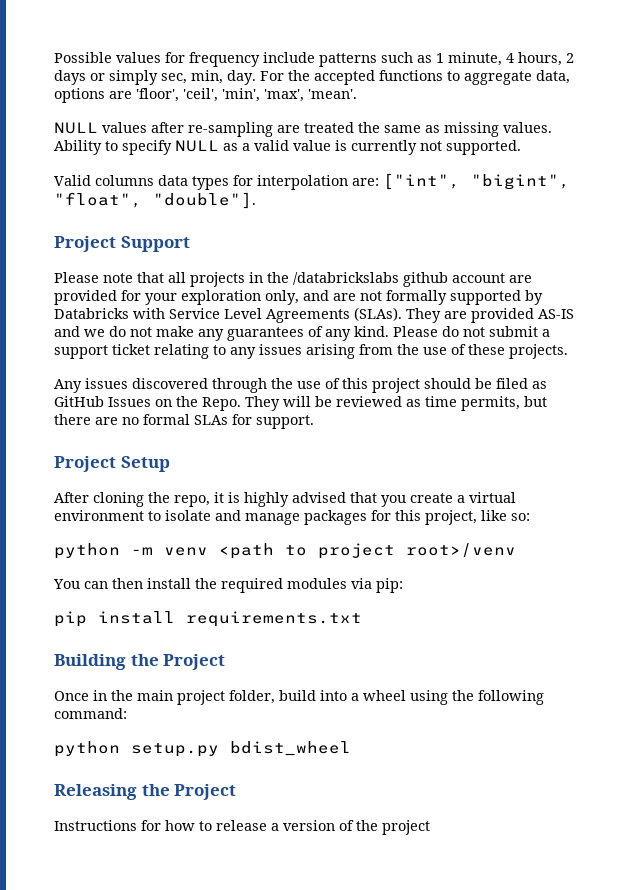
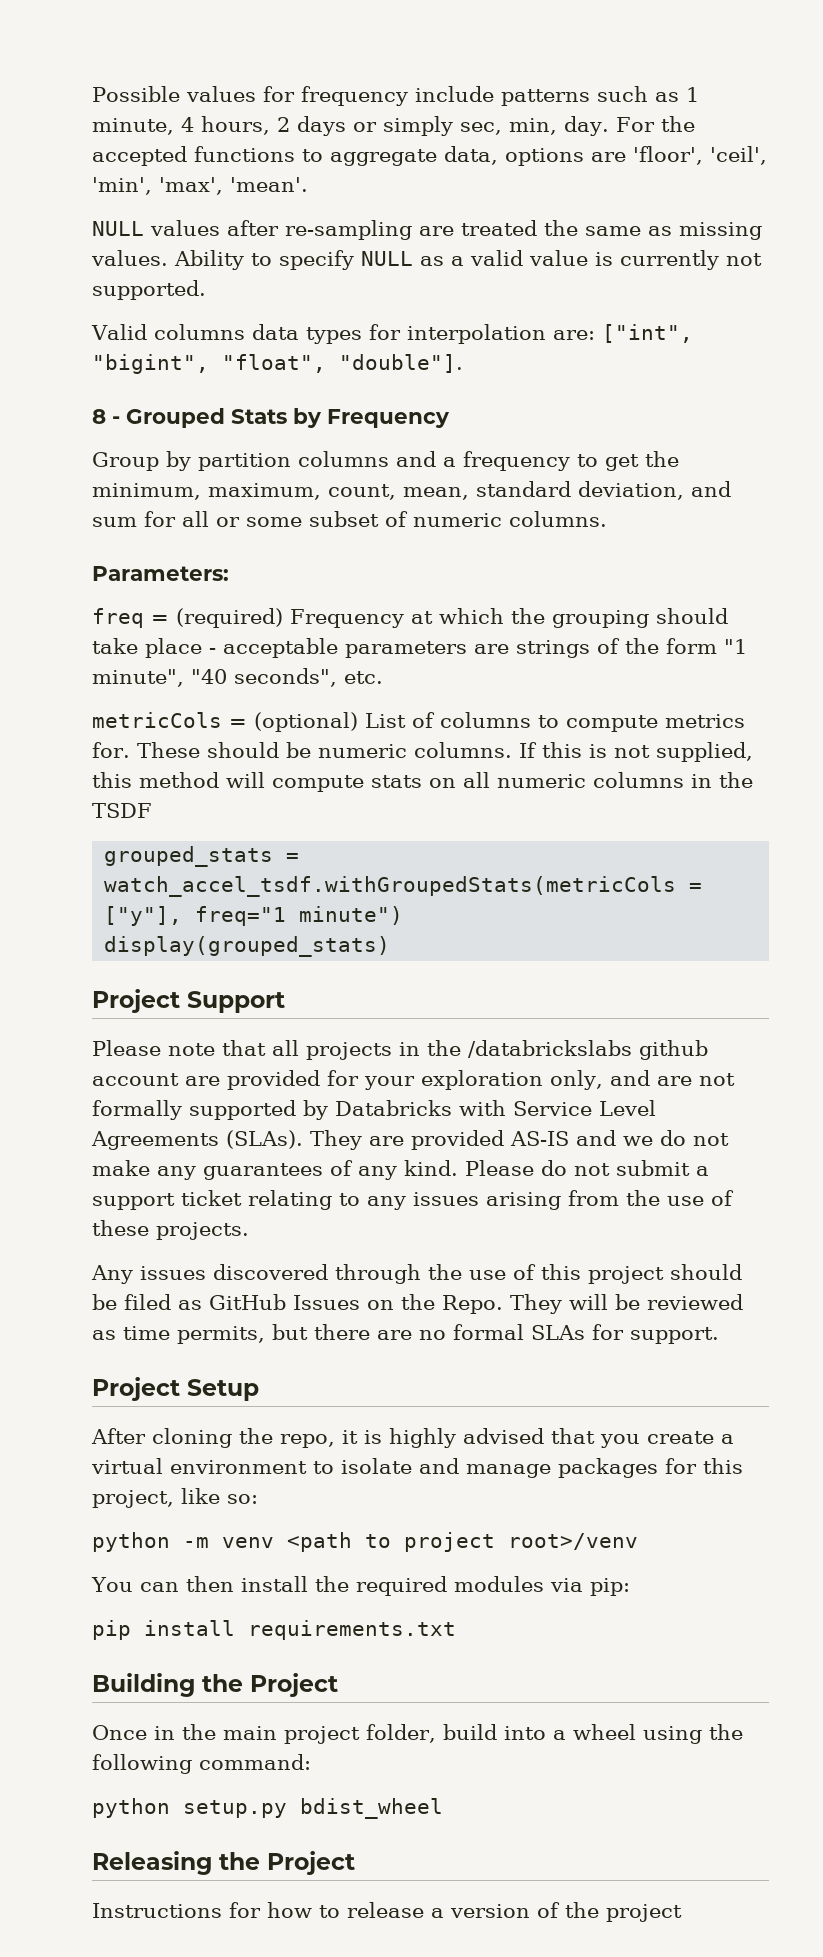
(256, 200) none -> [92,408,450,428] [92,451,679,471] [92,481,731,500] [92,511,607,527] [92,566,229,581] [92,608,728,628] [92,638,747,658] [92,668,383,687] [92,712,745,732] [92,742,753,762] [92,772,753,792] [92,803,152,818] [104,846,300,867] [104,876,703,897] [104,906,404,926] [104,936,391,957] // 8 - Grouped Stats by Frequency // Group by partition columns and a frequency to get the minimum, maximum, count, mean, standard deviation, and sum for all or some subset of numeric columns. // Parameters: // freq = (required) Frequency at which the grouping should take place - acceptable parameters are strings of the form "1 minute", "40 seconds", etc. // metricCols = (optional) List of columns to compute metrics for. These should be numeric columns. If this is not supplied, this method will compute stats on all numeric columns in the TSDF // grouped_stats = watch_accel_tsdf.withGroupedStats(metricCols = ["y"], freq="1 minute") // display(grouped_stats)

